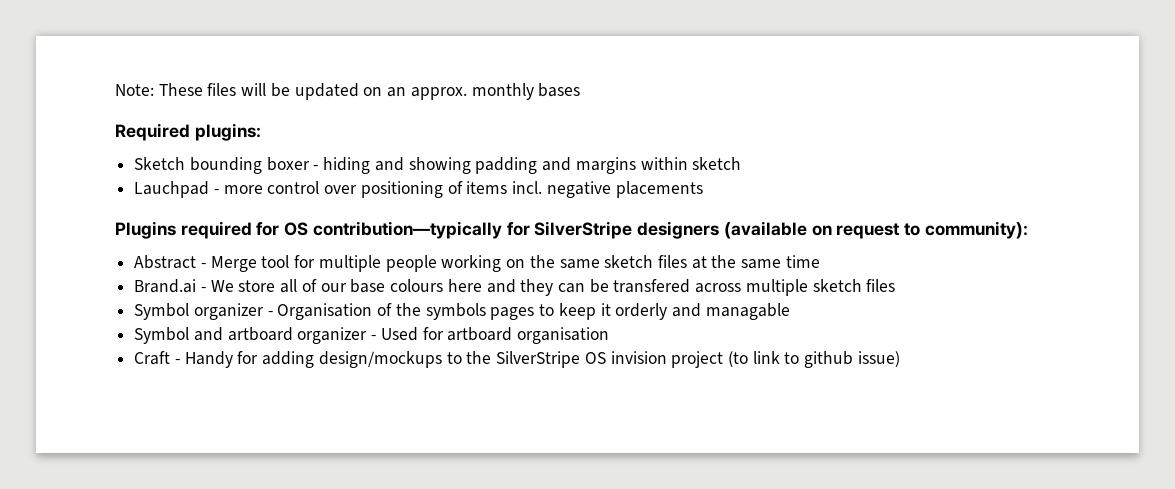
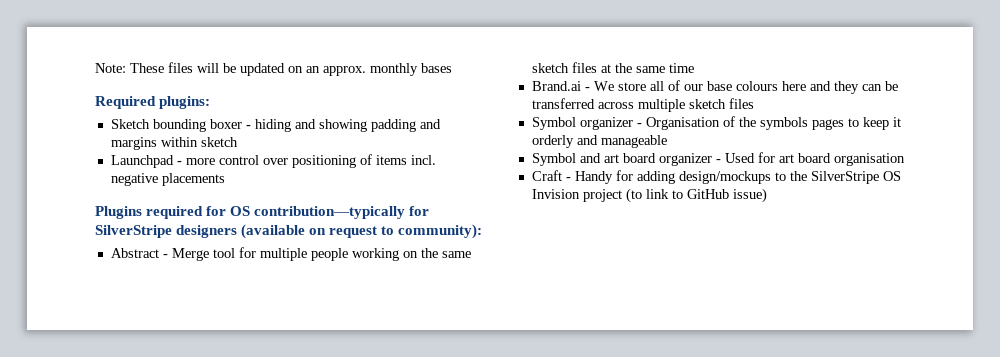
[134,181,210,198] Lauchpad -> [110,155,174,168] Launchpad
[613,279,691,293] transfered -> [531,98,595,109] transferred
[705,303,790,320] managable -> [600,135,667,148] manageable
[227,327,293,341] artboard -> [603,153,656,163] art board
[447,327,513,341] artboard -> [778,153,831,163] art board
[610,351,667,364] invision -> [531,189,580,199] Invision
[804,351,854,368] github -> [686,189,729,199] GitHub

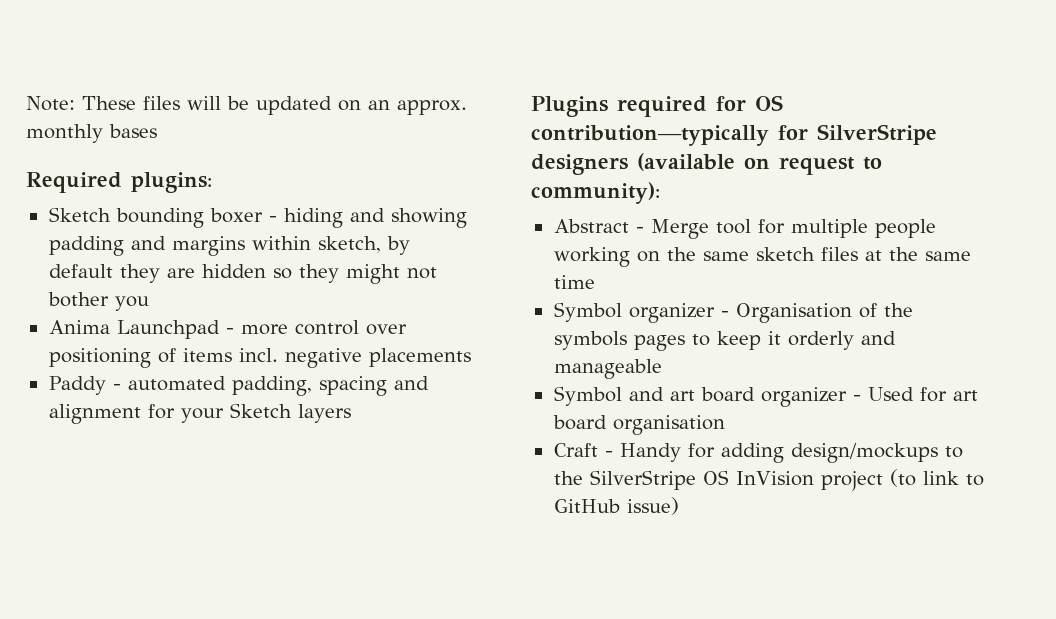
[200,137,238,147] sketch // -> [317,236,410,255] [48,264,437,284] [47,292,149,311] [48,320,110,334] sketch, by default they are hidden so they might not bother you // Anima
(225, 179) none -> [48,376,429,396] [48,403,351,424] // Paddy - automated padding, spacing and alignment for your Sketch layers
[531,80,898,94] [531,98,754,112] // Brand.ai - We store all of our base colours here and they can be transferred across multiple sketch files -> (595, 282) none
[531,189,580,199] Invision -> [735,471,814,486] InVision

